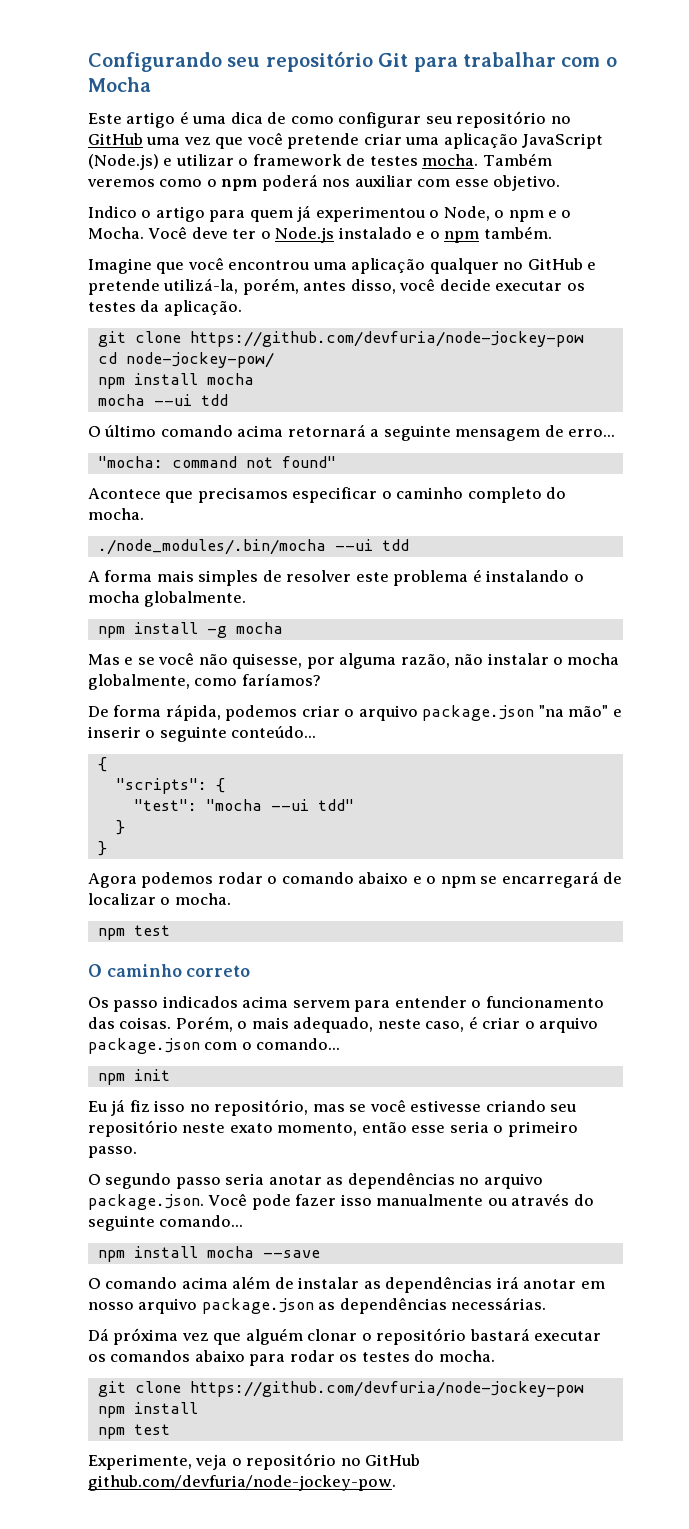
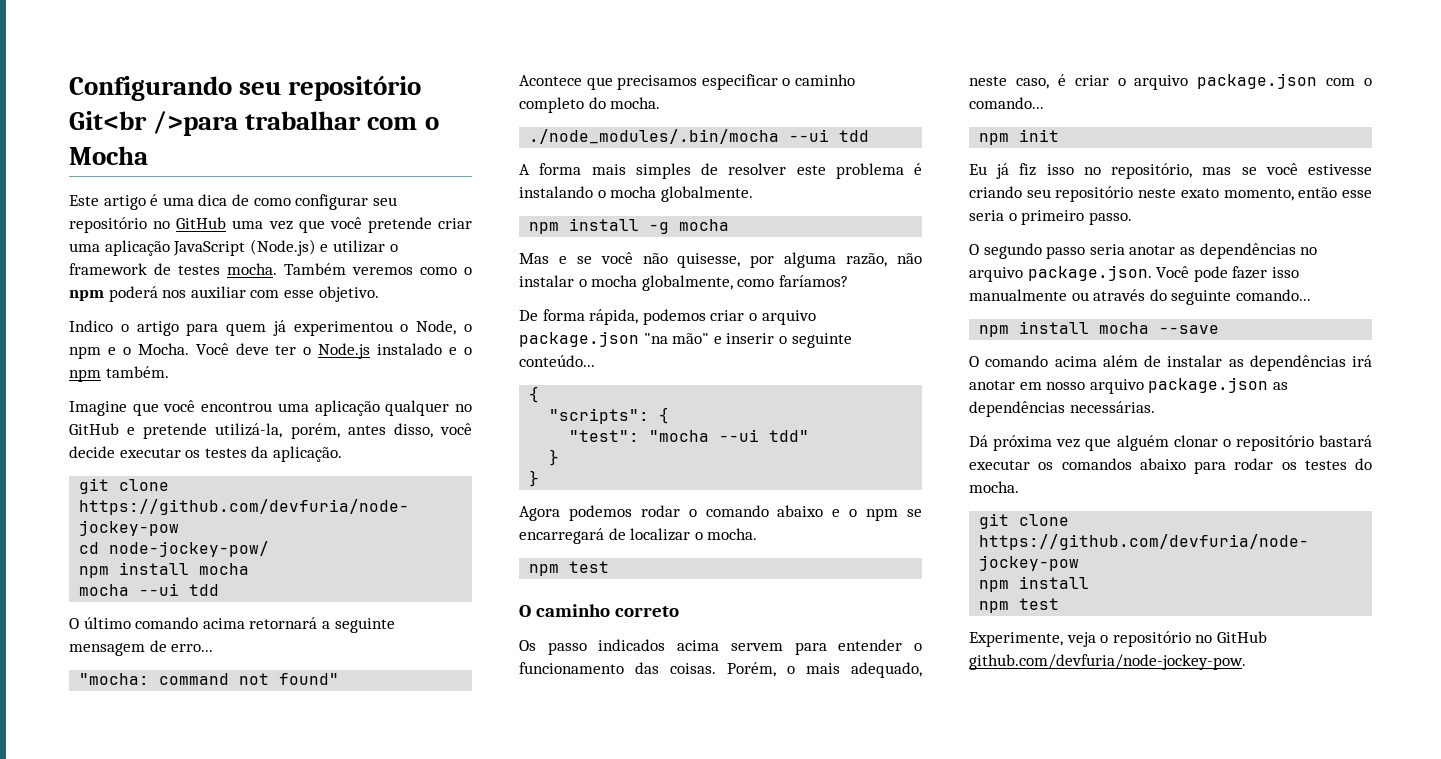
[378,53,458,72] Git para -> [69,111,239,136] Git<br />para

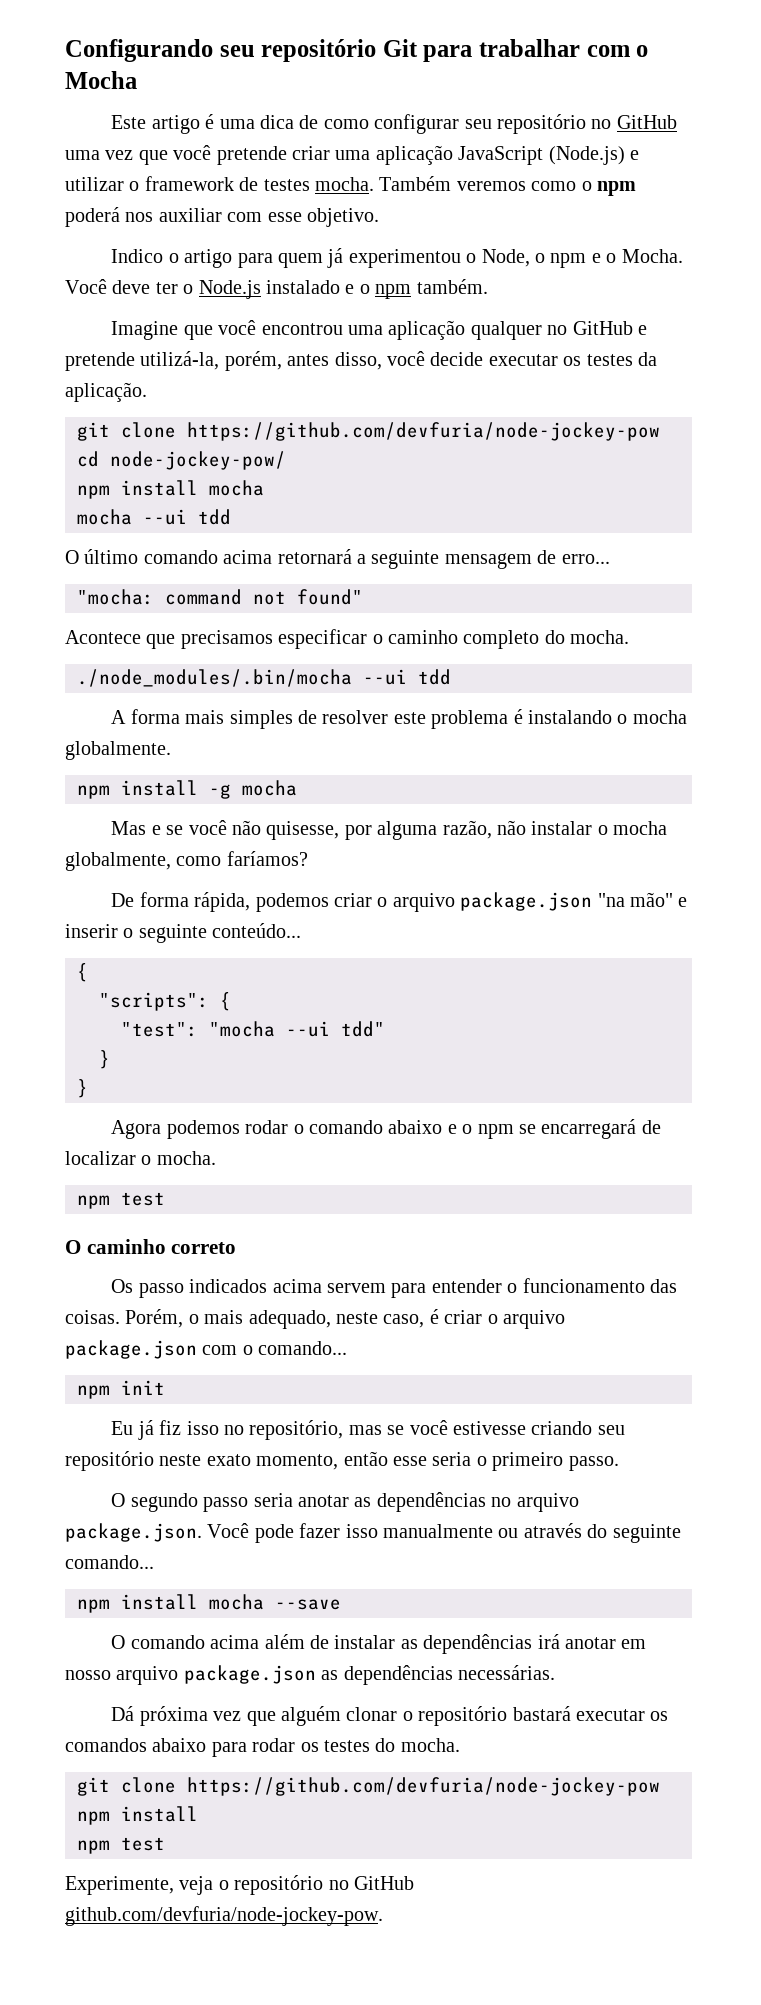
[69,111,239,136] Git<br />para -> [382,39,473,62] Git para

